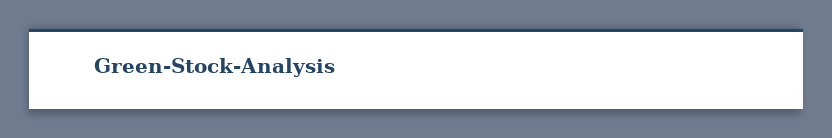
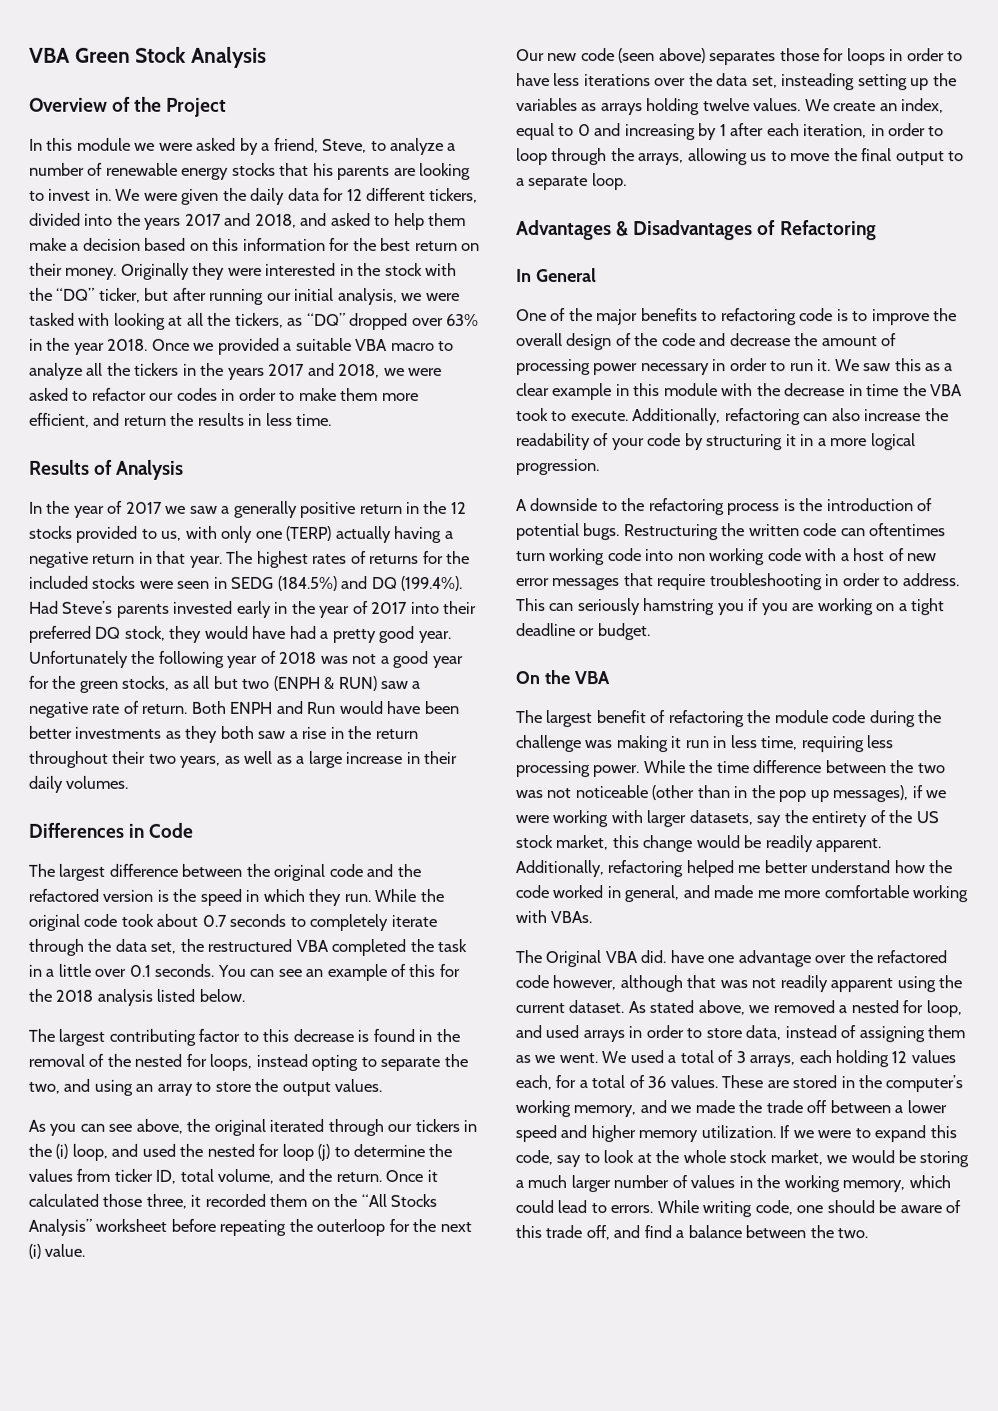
[94,58,335,77] Green-Stock-Analysis -> [29,46,268,68] [29,96,228,117] [29,137,457,155] [29,162,472,180] [29,187,479,205] [29,212,467,230] [29,237,481,251] [29,262,458,280] [29,287,460,305] [29,312,480,330] [29,337,455,355] [29,362,443,380] [29,387,419,401] [29,412,333,428] [29,459,185,480] [29,500,467,518] [29,525,454,543] [29,550,471,568] [29,575,464,591] [29,600,477,618] [29,625,452,643] [29,650,464,668] [29,675,422,693] [28,700,460,718] [28,725,418,743] [28,750,458,768] [28,775,129,793] [28,822,194,838] [28,863,421,881] [28,888,444,906] [28,913,437,931] [28,938,468,956] [28,963,460,981] [28,988,245,1006] [28,1028,460,1046] [28,1053,468,1071] [28,1078,383,1096] [28,1118,478,1136] [28,1143,453,1161] [28,1168,438,1184] [28,1193,438,1209] [28,1218,472,1236] [28,1243,86,1259] [516,48,964,66] [516,73,957,91] [516,98,945,116] [516,123,945,141] [516,148,965,166] [516,173,627,191] [516,220,877,241] [516,268,597,283] [516,308,958,326] [516,333,898,351] [516,358,954,376] [516,383,964,401] [516,408,949,426] [516,433,916,451] [516,459,600,476] [516,498,934,516] [516,523,947,541] [516,548,938,566] [516,573,960,591] [516,598,946,616] [516,623,651,641] [516,670,611,685] [515,710,942,728] [515,735,894,753] [515,760,945,778] [515,785,947,803] [515,810,939,828] [515,835,882,853] [515,860,953,878] [515,885,969,903] [515,910,593,924] [515,950,948,968] [515,975,963,993] [515,1000,962,1018] [515,1025,966,1043] [515,1050,956,1068] [515,1075,964,1093] [515,1100,947,1118] [515,1125,957,1143] [515,1150,970,1168] [515,1175,951,1193] [515,1200,962,1218] [515,1225,869,1241] VBA Green Stock Analysis // Overview of the Project // In this module we were asked by a friend, Steve, to analyze a number of renewable energy stocks that his parents are looking to invest in. We were given the daily data for 12 different tickers, divided into the years 2017 and 2018, and asked to help them make a decision based on this information for the best return on their money. Originally they were interested in the stock with the “DQ” ticker, but after running our initial analysis, we were tasked with looking at all the tickers, as “DQ” dropped over 63% in the year 2018. Once we provided a suitable VBA macro to analyze all the tickers in the years 2017 and 2018, we were asked to refactor our codes in order to make them more efficient, and return the results in less time. // Results of Analysis // In the year of 2017 we saw a generally positive return in the 12 stocks provided to us, with only one (TERP) actually having a negative return in that year. The highest rates of returns for the included stocks were seen in SEDG (184.5%) and DQ (199.4%). Had Steve’s parents invested early in the year of 2017 into their preferred DQ stock, they would have had a pretty good year. Unfortunately the following year of 2018 was not a good year for the green stocks, as all but two (ENPH & RUN) saw a negative rate of return. Both ENPH and Run would have been better investments as they both saw a rise in the return throughout their two years, as well as a large increase in their daily volumes. // Differences in Code // The largest difference between the original code and the refactored version is the speed in which they run. While the original code took about 0.7 seconds to completely iterate through the data set, the restructured VBA completed the task in a little over 0.1 seconds. You can see an example of this for the 2018 analysis listed below. // The largest contributing factor to this decrease is found in the removal of the nested for loops, instead opting to separate the two, and using an array to store the output values. // As you can see above, the original iterated through our tickers in the (i) loop, and used the nested for loop (j) to determine the values from ticker ID, total volume, and the return. Once it calculated those three, it recorded them on the “All Stocks Analysis” worksheet before repeating the outerloop for the next (i) value. // Our new code (seen above) separates those for loops in order to have less iterations over the data set, insteading setting up the variables as arrays holding twelve values. We create an index, equal to 0 and increasing by 1 after each iteration, in order to loop through the arrays, allowing us to move the final output to a separate loop. // Advantages & Disadvantages of Refactoring // In General // One of the major benefits to refactoring code is to improve the overall design of the code and decrease the amount of processing power necessary in order to run it. We saw this as a clear example in this module with the decrease in time the VBA took to execute. Additionally, refactoring can also increase the readability of your code by structuring it in a more logical progression. // A downside to the refactoring process is the introduction of potential bugs. Restructuring the written code can oftentimes turn working code into non working code with a host of new error messages that require troubleshooting in order to address. This can seriously hamstring you if you are working on a tight deadline or budget. // On the VBA // The largest benefit of refactoring the module code during the challenge was making it run in less time, requiring less processing power. While the time difference between the two was not noticeable (other than in the pop up messages), if we were working with larger datasets, say the entirety of the US stock market, this change would be readily apparent. Additionally, refactoring helped me better understand how the code worked in general, and made me more comfortable working with VBAs. // The Original VBA did. have one advantage over the refactored code however, although that was not readily apparent using the current dataset. As stated above, we removed a nested for loop, and used arrays in order to store data, instead of assigning them as we went. We used a total of 3 arrays, each holding 12 values each, for a total of 36 values. These are stored in the computer’s working memory, and we made the trade off between a lower speed and higher memory utilization. If we were to expand this code, say to look at the whole stock market, we would be storing a much larger number of values in the working memory, which could lead to errors. While writing code, one should be aware of this trade off, and find a balance between the two.

